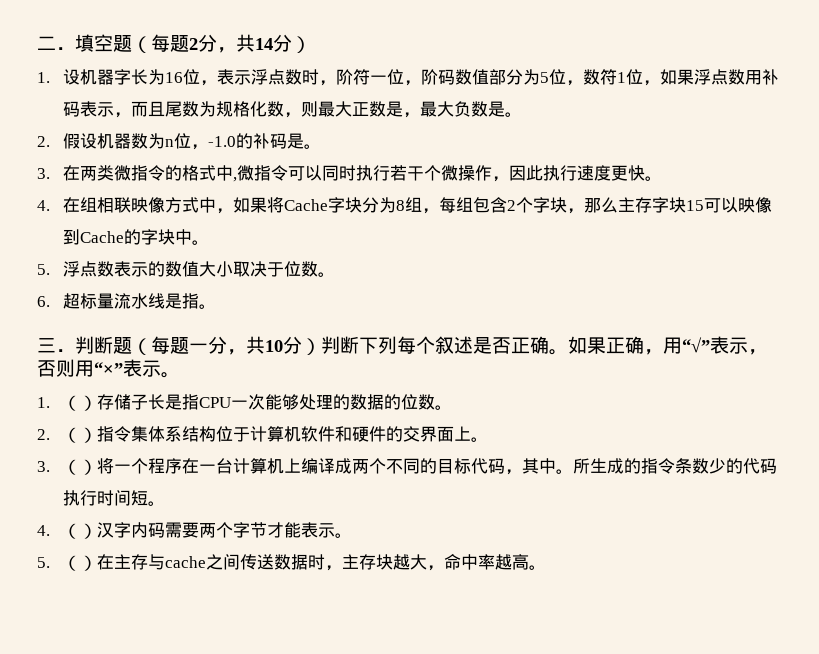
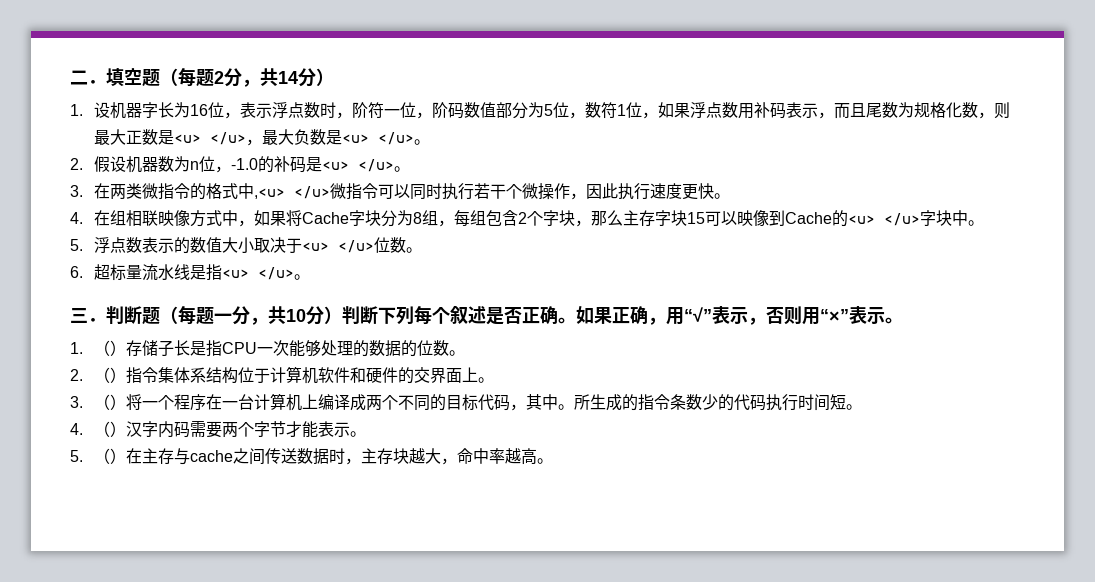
(403, 109) none -> [173,132,246,145] <u> </u>
(505, 109) none -> [341,132,414,145] <u> </u>
(304, 141) none -> [321,159,394,172] <u> </u>
[232,177,237,182] , -> [253,186,330,199] ,<u> </u>
(141, 237) none -> [847,213,920,226] <u> </u>
(284, 269) none -> [301,240,374,253] <u> </u>
(199, 301) none -> [221,267,294,280] <u> </u>

